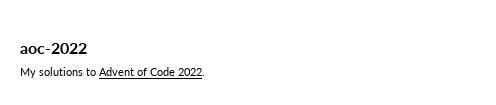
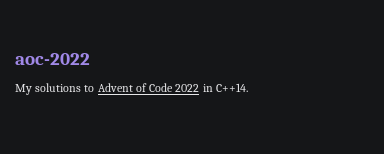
[178,68,205,76] 2022. -> [175,83,248,92] 2022 in C++14.

